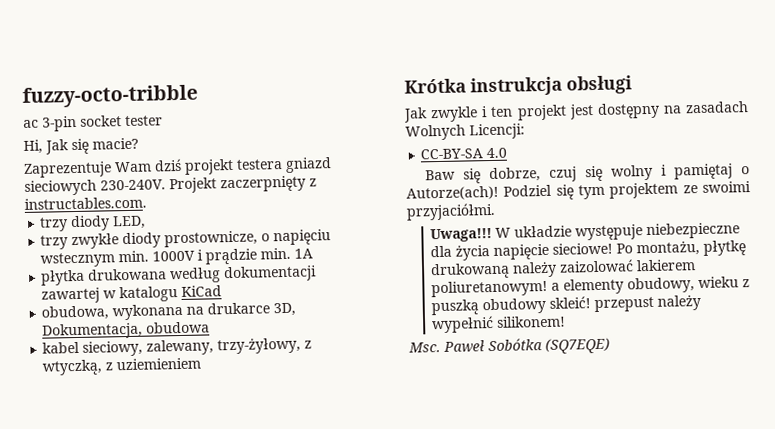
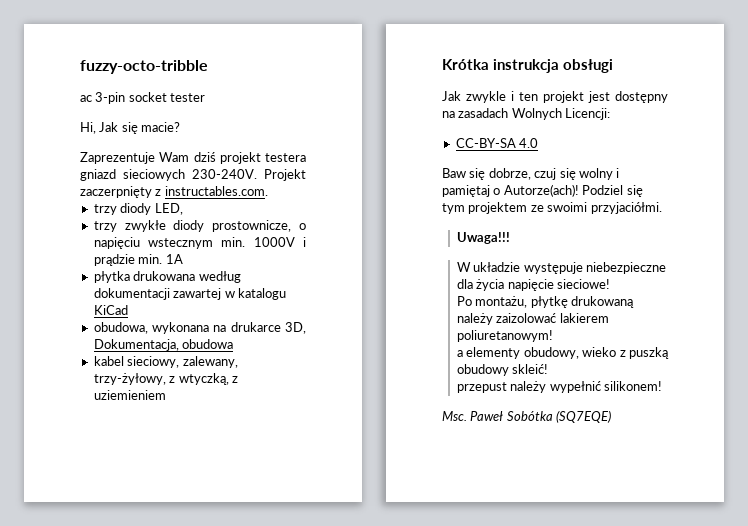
(493, 235) none -> (511, 238) //
(614, 248) none -> (611, 284) //
(549, 288) none -> (554, 336) //
[698,276,740,289] wieku -> [582,347,617,357] wieko
(592, 302) none -> (549, 369) //

